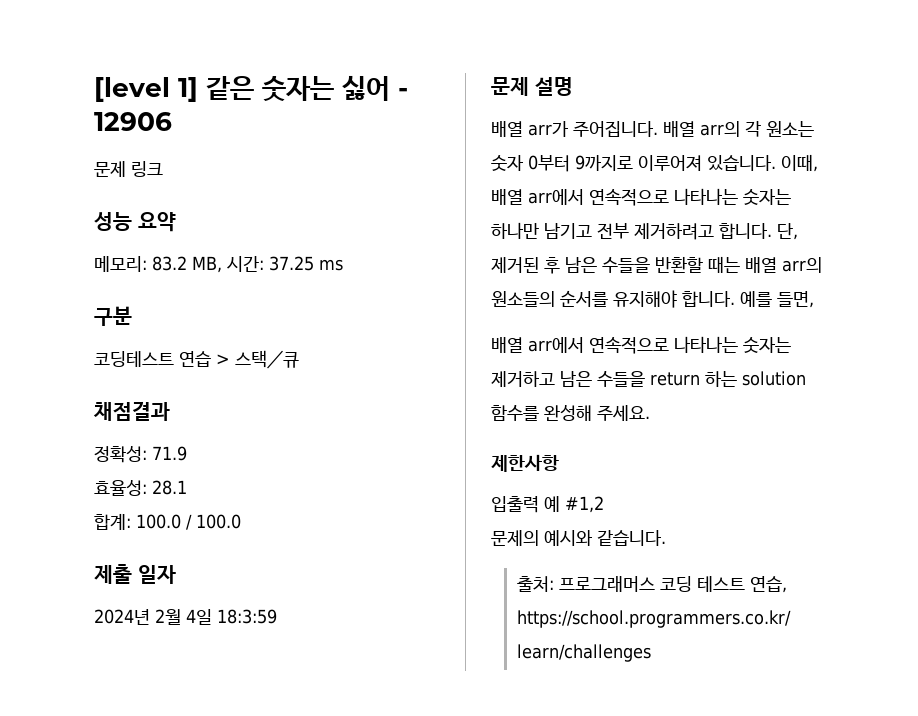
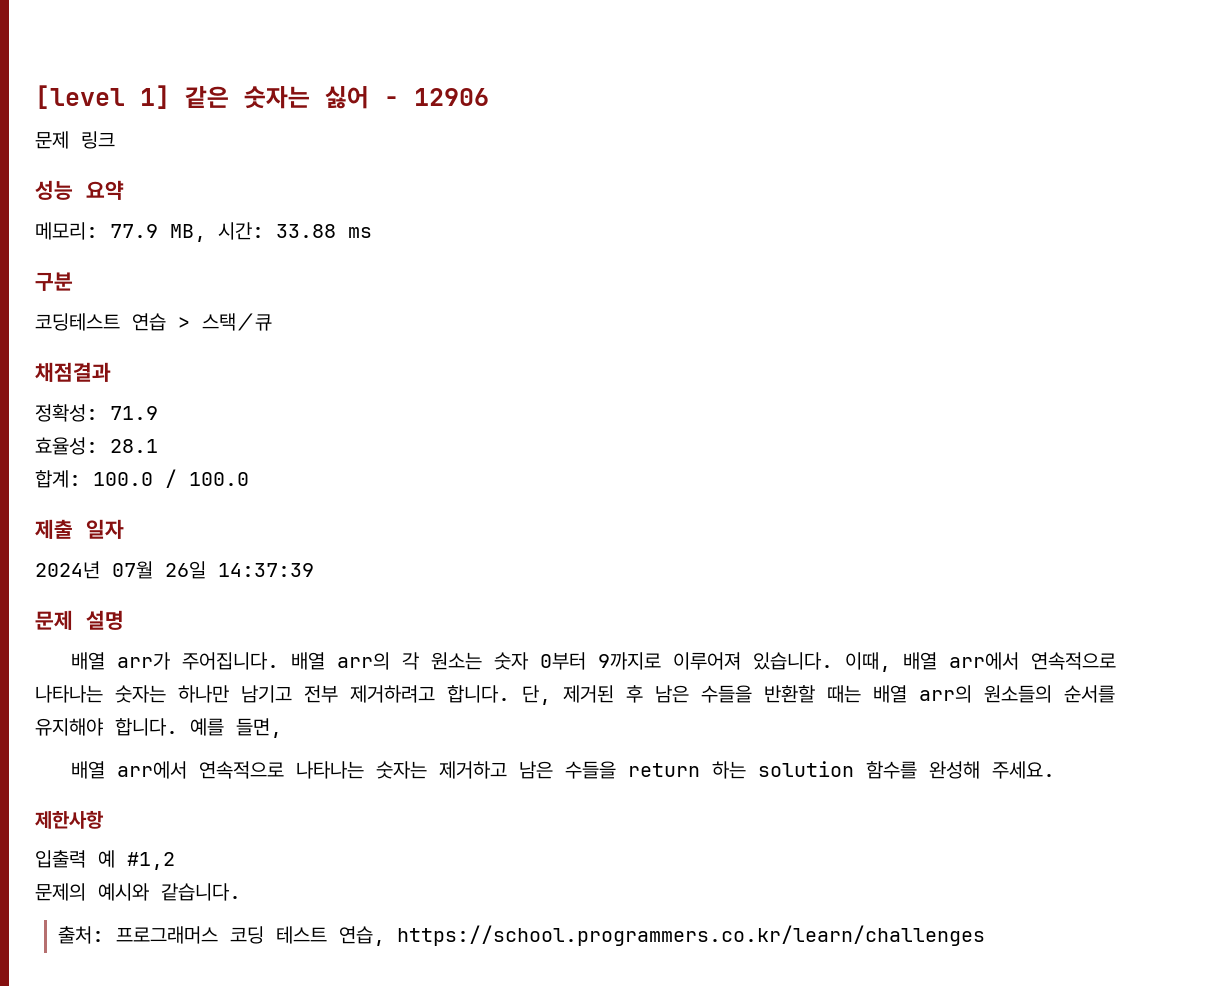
[152,256,187,271] 83.2 -> [110,224,158,238] 77.9
[269,256,314,271] 37.25 -> [276,224,336,238] 33.88
[155,609,277,625] 2월 4일 18:3:59 -> [112,561,314,579] 07월 26일 14:37:39

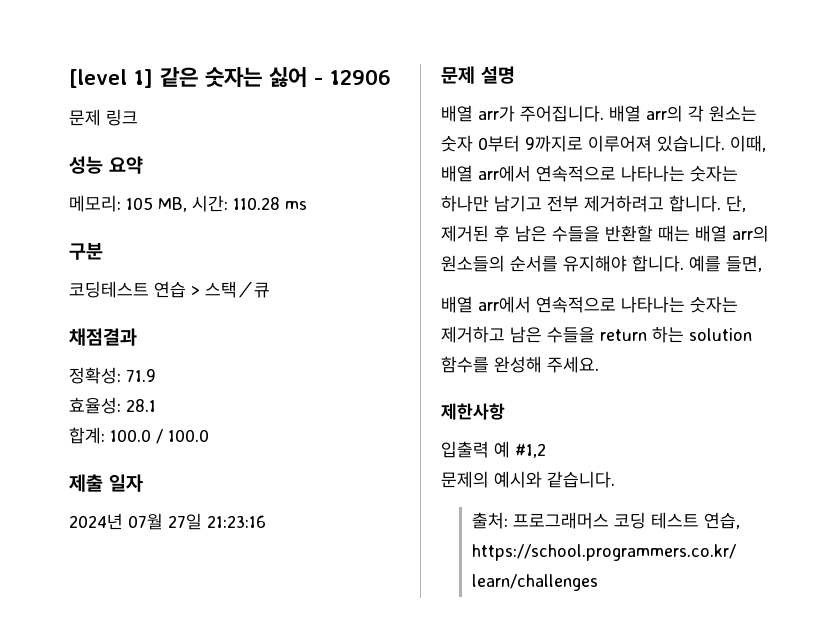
[110,224,158,238] 77.9 -> [126,197,153,210] 105
[276,224,336,238] 33.88 -> [233,197,280,210] 110.28
[165,561,314,579] 26일 14:37:39 -> [168,513,266,530] 27일 21:23:16

